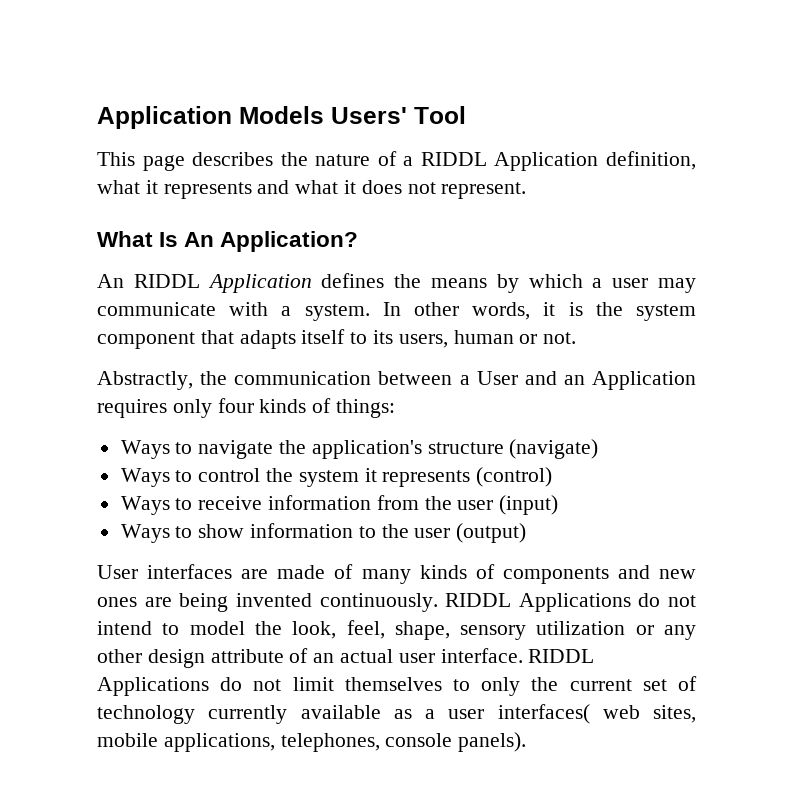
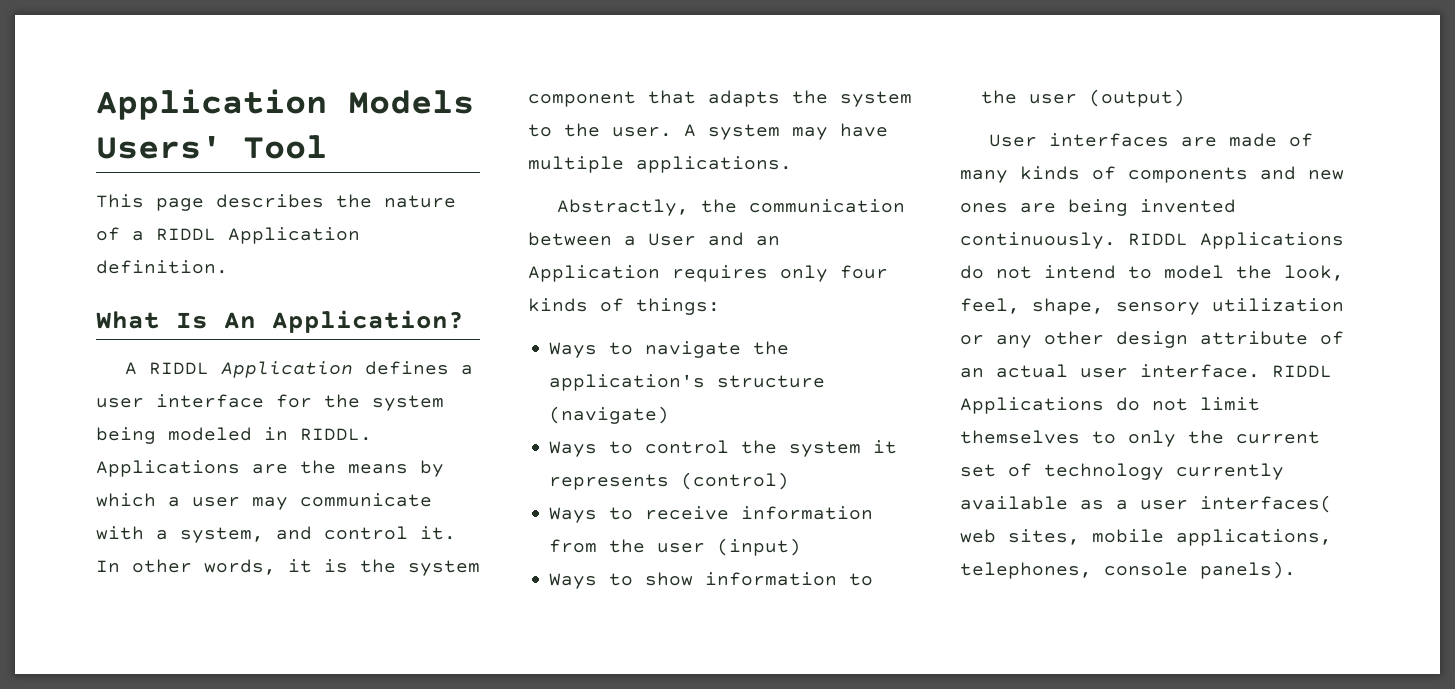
[605,151,696,170] [97,180,527,199] definition, what it represents and what it does not represent. -> [96,260,228,274] definition.
[97,274,124,288] An -> [124,362,137,375] A
(385, 280) none -> [460,365,473,375] [96,394,444,411] [96,427,372,444] [96,460,288,477] a user interface for the system being modeled in RIDDL. Applications are
[304,304,370,321] system. -> [180,526,456,543] system, and control it.
[301,329,577,348] itself to its users, human or not. -> [792,90,912,107] [528,123,888,140] [528,156,792,173] the system to the user. A system may have multiple applications.

